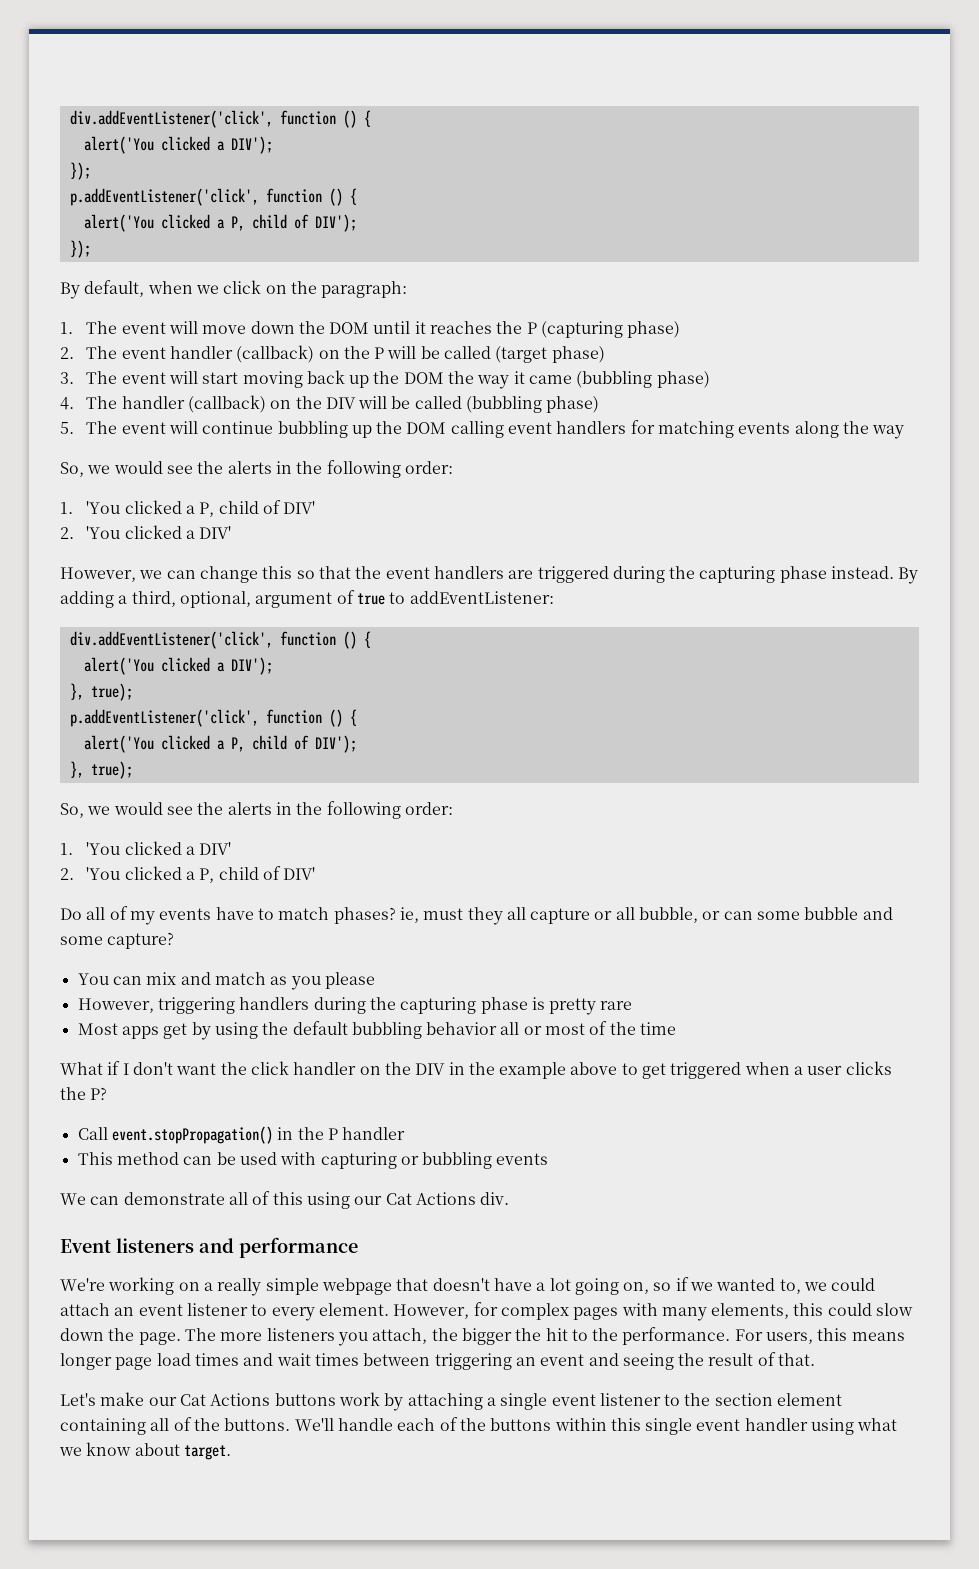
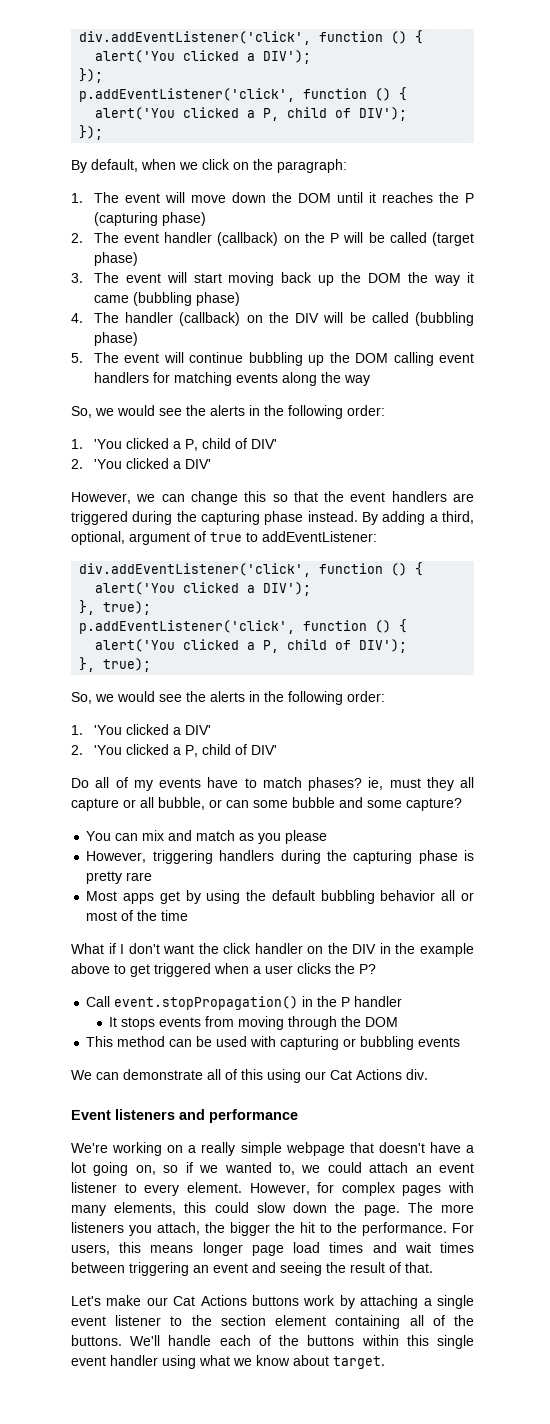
(406, 1133) none -> [109,1016,399,1030] // It stops events from moving through the DOM

